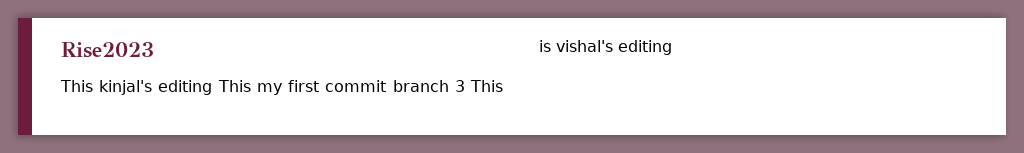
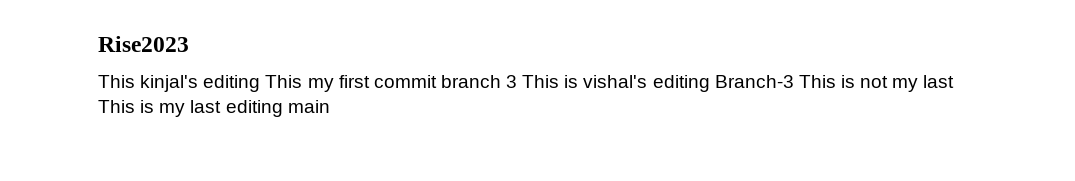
(672, 47) none -> [714,75,955,92] [98,100,330,117] Branch-3 This is not my last This is my last editing main

